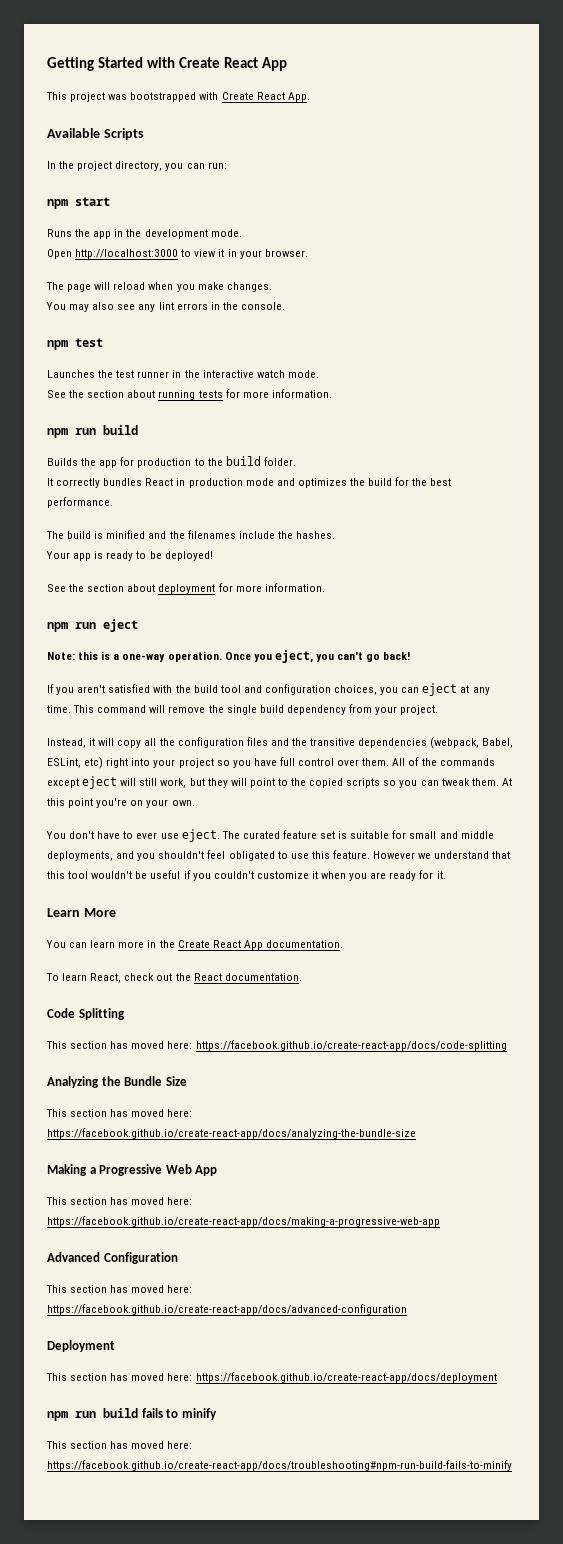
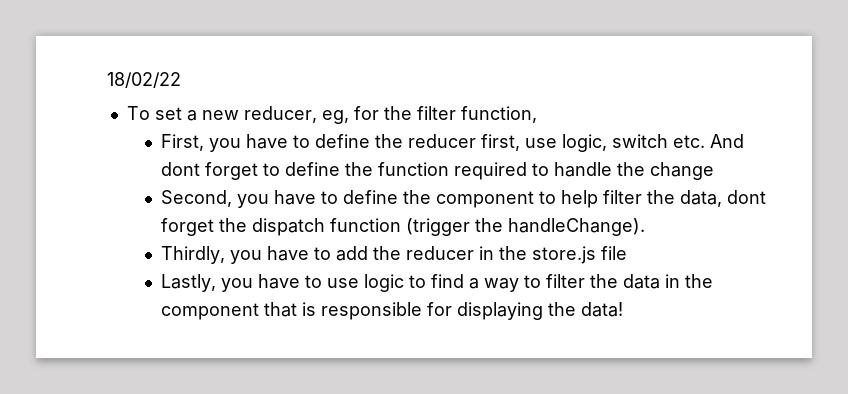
[47,57,287,71] [46,92,310,102] [47,128,144,140] [47,161,227,171] [47,197,110,209] [47,229,242,239] [47,249,308,259] [46,282,272,292] [46,302,285,312] [47,338,103,350] [47,370,319,378] [47,389,332,400] [47,425,138,438] [47,456,296,468] [47,477,452,488] [47,497,113,508] [46,530,335,539] [46,551,213,561] [47,583,325,594] [47,619,138,632] [47,650,411,663] [47,683,490,696] [47,704,439,715] [47,737,514,749] [47,757,495,769] [47,776,512,789] [47,798,195,808] [46,829,494,842] [47,850,511,861] [47,870,446,881] [47,908,116,917] [46,940,343,950] [46,973,302,983] [47,1008,125,1020] [46,1040,507,1051] [47,1076,187,1088] [46,1109,193,1117] [47,1128,416,1139] [47,1164,218,1176] [46,1197,193,1205] [47,1216,440,1227] [47,1252,178,1264] [46,1285,193,1293] [47,1304,407,1315] [47,1340,115,1352] [46,1372,497,1383] [47,1408,217,1421] [46,1441,193,1449] [47,1460,512,1471] Getting Started with Create React App // This project was bootstrapped with Create React App. // Available Scripts // In the project directory, you can run: // npm start // Runs the app in the development mode. // Open http://localhost:3000 to view it in your browser. // The page will reload when you make changes. // You may also see any lint errors in the console. // npm test // Launches the test runner in the interactive watch mode. // See the section about running tests for more information. // npm run build // Builds the app for production to the build folder. // It correctly bundles React in production mode and optimizes the build for the best performance. // The build is minified and the filenames include the hashes. // Your app is ready to be deployed! // See the section about deployment for more information. // npm run eject // Note: this is a one-way operation. Once you eject, you can't go back! // If you aren't satisfied with the build tool and configuration choices, you can eject at any time. This command will remove the single build dependency from your project. // Instead, it will copy all the configuration files and the transitive dependencies (webpack, Babel, ESLint, etc) right into your project so you have full control over them. All of the commands except eject will still work, but they will point to the copied scripts so you can tweak them. At this point you're on your own. // You don't have to ever use eject. The curated feature set is suitable for small and middle deployments, and you shouldn't feel obligated to use this feature. However we understand that this tool wouldn't be useful if you couldn't customize it when you are ready for it. // Learn More // You can learn more in the Create React App documentation. // To learn React, check out the React documentation. // Code Splitting // This section has moved here: https://facebook.github.io/create-react-app/docs/code-splitting // Analyzing the Bundle Size // This section has moved here: https://facebook.github.io/create-react-app/docs/analyzing-the-bundle-size // Making a Progressive Web App // This section has moved here: https://facebook.github.io/create-react-app/docs/making-a-progressive-web-app // Advanced Configuration // This section has moved here: https://facebook.github.io/create-react-app/docs/advanced-configuration // Deployment // This section has moved here: https://facebook.github.io/create-react-app/docs/deployment // npm run build fails to minify // This section has moved here: https://facebook.github.io/create-react-app/docs/troubleshooting#npm-run-build-fails-to-minify -> [107,72,181,88] [126,106,537,124] [161,134,745,152] [161,162,715,180] [161,190,767,208] [161,218,646,236] [161,246,628,264] [161,274,714,292] [161,302,624,320] 18/02/22 // To set a new reducer, eg, for the filter function, // First, you have to define the reducer first, use logic, switch etc. And dont forget to define the function required to handle the change // Second, you have to define the component to help filter the data, dont forget the dispatch function (trigger the handleChange). // Thirdly, you have to add the reducer in the store.js file // Lastly, you have to use logic to find a way to filter the data in the component that is responsible for displaying the data!

